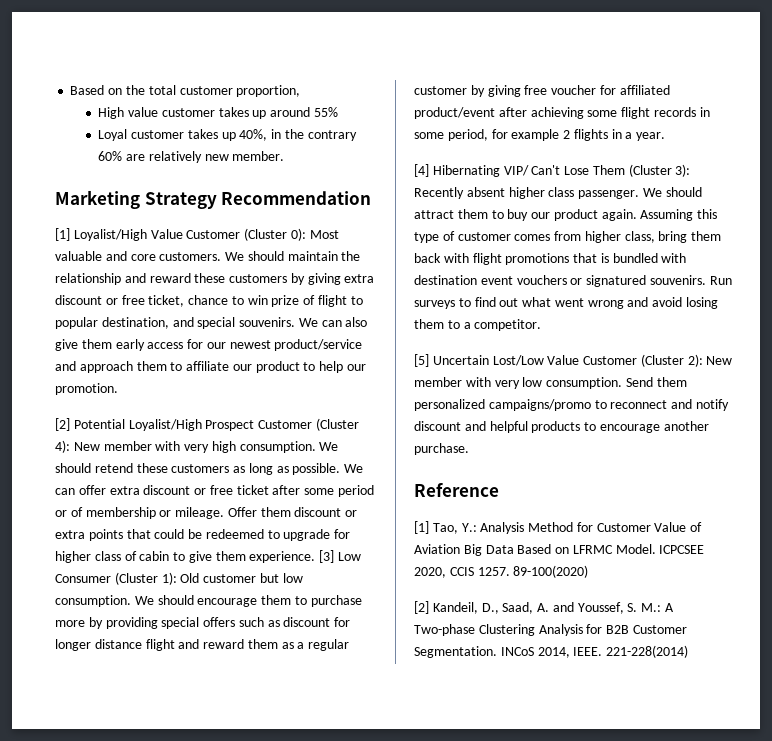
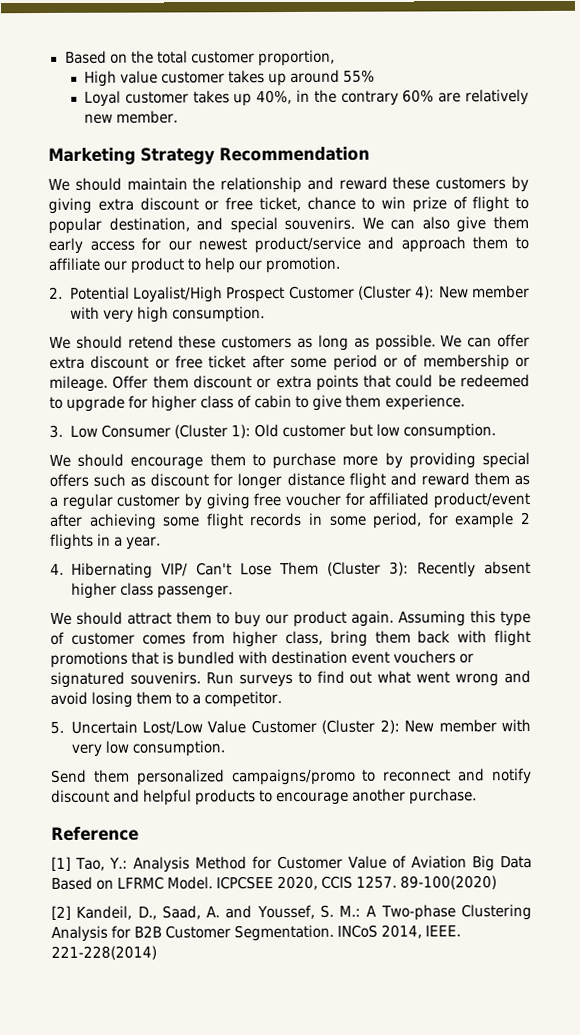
[55,228,339,241] [55,251,222,261] [1] Loyalist/High Value Customer (Cluster 0): Most valuable and core customers. -> (370, 154) none
[55,418,70,431] [2] -> [49,286,63,299] 2.
(316, 447) none -> (265, 314) //
[319,550,335,563] [3] -> [49,424,63,438] // 3.
(131, 601) none -> (496, 431) //
[414,164,429,177] [4] -> [50,563,64,575] 4.
(640, 194) none -> (233, 592) //
[414,354,429,367] [5] -> [50,721,64,734] 5.
(623, 383) none -> (225, 748) //

